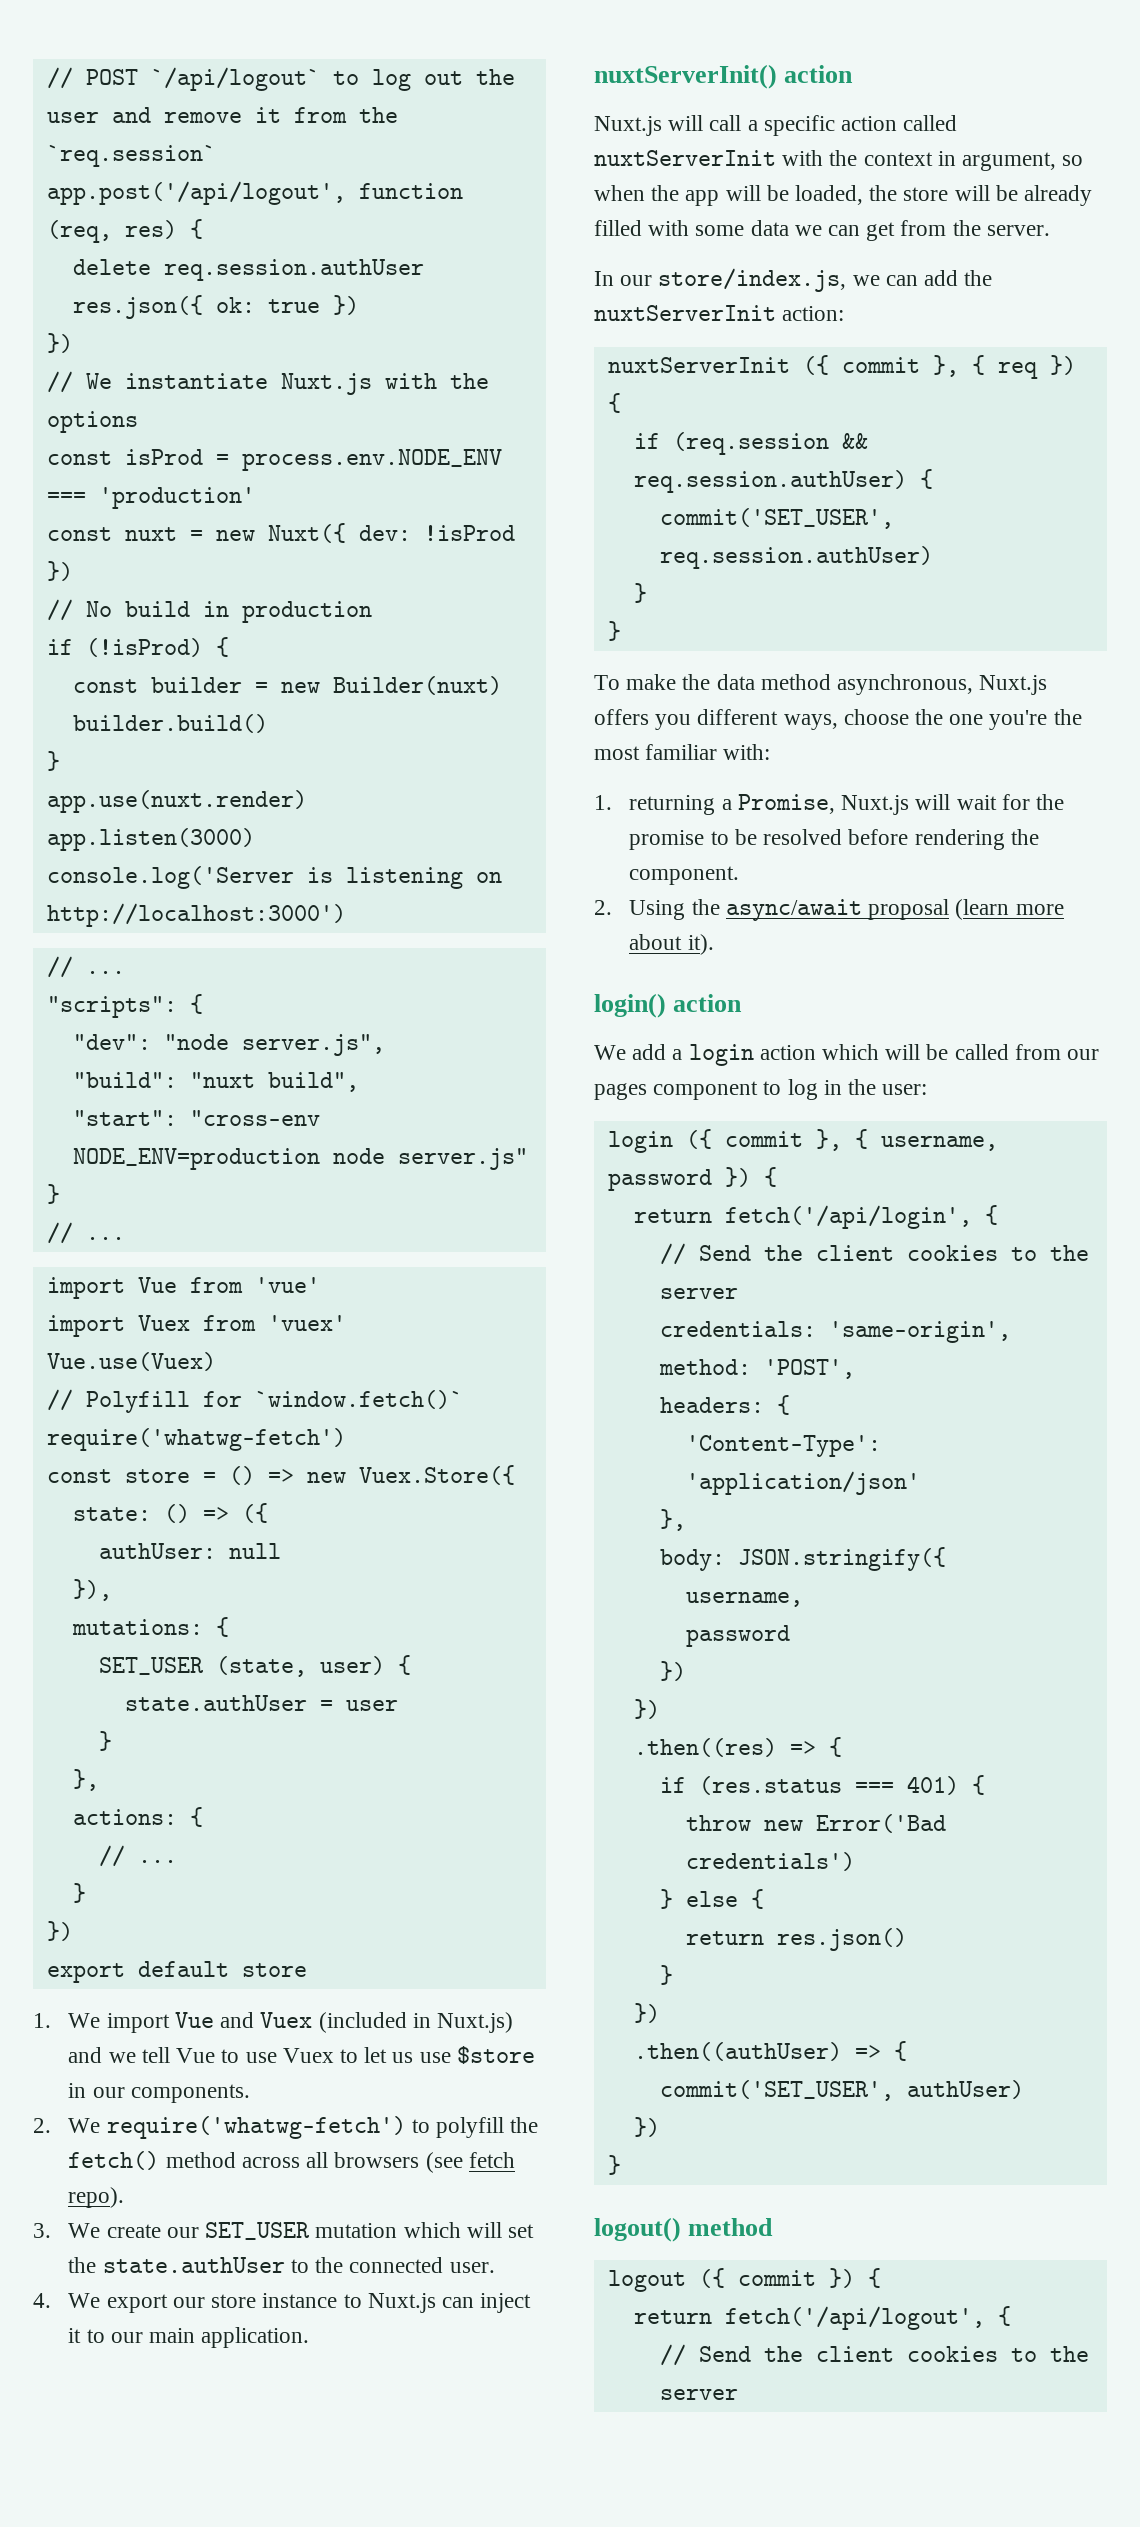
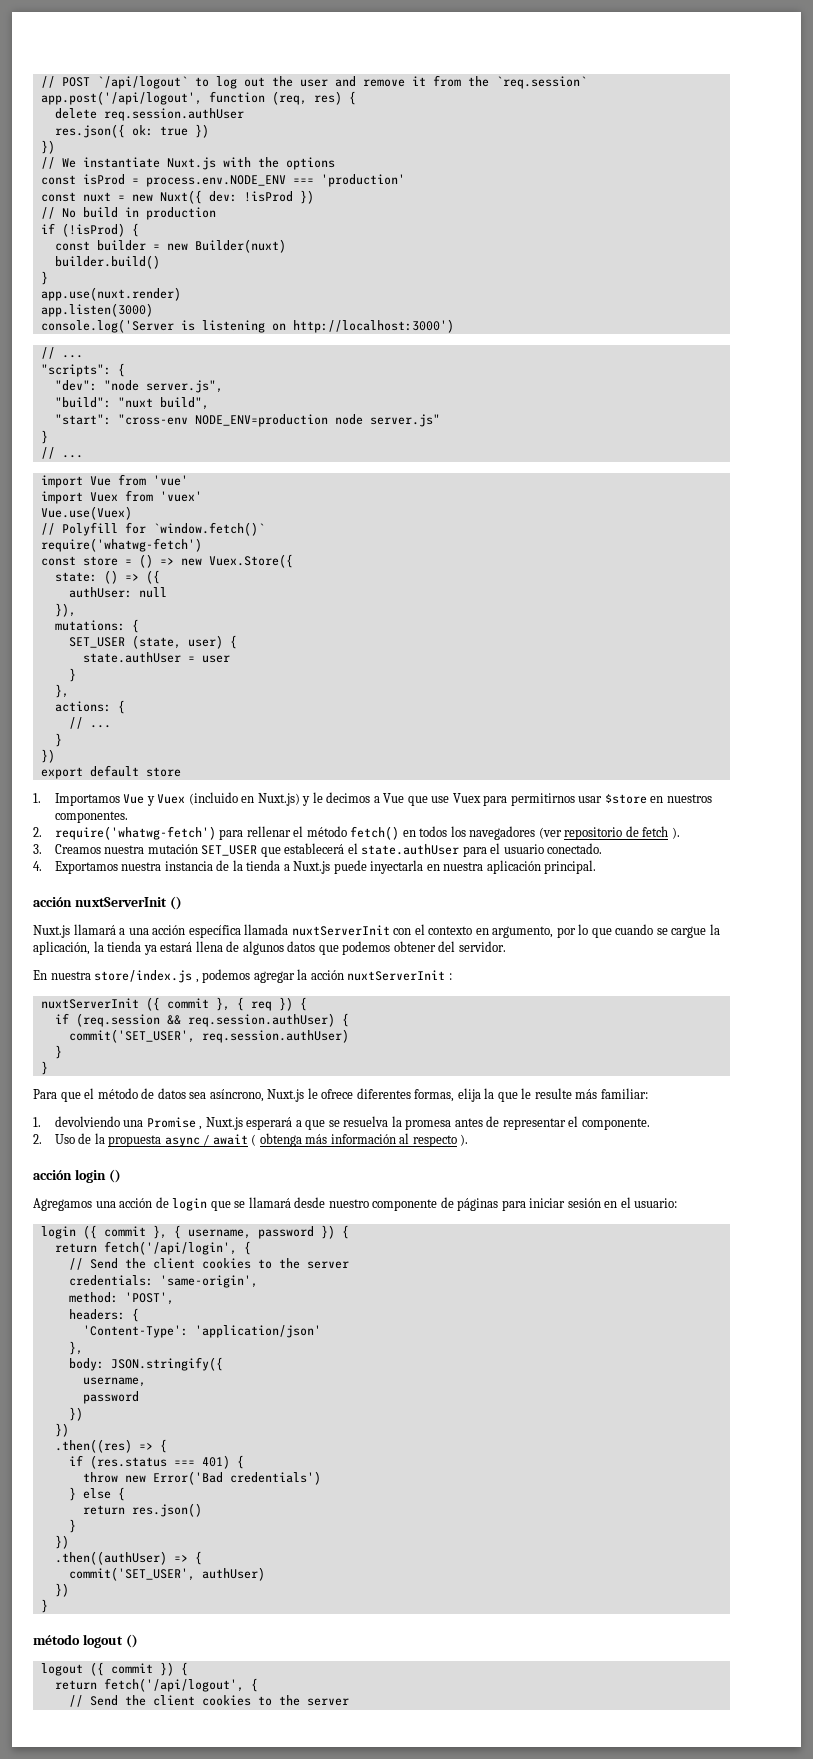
[68,2012,513,2033] [68,2046,535,2064] [68,2083,250,2103] [33,2116,539,2139] [68,2151,515,2173] [68,2187,125,2208] [33,2222,534,2240] [68,2257,495,2273] [33,2293,532,2313] [68,2327,310,2348] [594,64,854,89] [594,115,958,136] [594,150,1084,171] [594,185,1093,206] [594,220,1050,241] [594,268,993,292] [594,305,845,321] We import Vue and Vuex (included in Nuxt.js) and we tell Vue to use Vuex to let us use $store in our components. // 2. We require('whatwg-fetch') to polyfill the fetch() method across all browsers (see fetch repo). // 3. We create our SET_USER mutation which will set the state.authUser to the connected user. // 4. We export our store instance to Nuxt.js can inject it to our main application. // nuxtServerInit() action // Nuxt.js will call a specific action called nuxtServerInit with the context in argument, so when the app will be loaded, the store will be already filled with some data we can get from the server. // In our store/index.js, we can add the nuxtServerInit action: -> [54,792,712,806] [54,811,128,823] [33,826,680,840] [33,843,603,857] [33,860,597,874] [33,896,182,910] [33,924,720,938] [33,941,506,955] [33,969,452,983] Importamos Vue y Vuex (incluido en Nuxt.js) y le decimos a Vue que use Vuex para permitirnos usar $store en nuestros componentes. // 2. require('whatwg-fetch') para rellenar el método fetch() en todos los navegadores (ver repositorio de fetch ). // 3. Creamos nuestra mutación SET_USER que establecerá el state.authUser para el usuario conectado. // 4. Exportamos nuestra instancia de la tienda a Nuxt.js puede inyectarla en nuestra aplicación principal. // acción nuxtServerInit () // Nuxt.js llamará a una acción específica llamada nuxtServerInit con el contexto en argumento, por lo que cuando se cargue la aplicación, la tienda ya estará llena de algunos datos que podemos obtener del servidor. // En nuestra store/index.js , podemos agregar la acción nuxtServerInit :
[594,674,1048,695] [594,709,1082,730] [594,744,771,760] [594,794,1064,815] [629,829,1039,850] [629,866,740,885] [594,899,1064,921] [629,934,714,955] [594,993,743,1018] [594,1044,1100,1066] [594,1079,928,1100] To make the data method asynchronous, Nuxt.js offers you different ways, choose the one you're the most familiar with: // 1. returning a Promise, Nuxt.js will wait for the promise to be resolved before rendering the component. // 2. Using the async/await proposal (learn more about it). // login() action // We add a login action which will be called from our pages component to log in the user: -> [33,1088,648,1102] [33,1116,650,1130] [33,1133,469,1147] [33,1169,121,1183] [33,1197,678,1211] Para que el método de datos sea asíncrono, Nuxt.js le ofrece diferentes formas, elija la que le resulte más familiar: // 1. devolviendo una Promise , Nuxt.js esperará a que se resuelva la promesa antes de representar el componente. // 2. Uso de la propuesta async / await ( obtenga más información al respecto ). // acción login () // Agregamos una acción de login que se llamará desde nuestro componente de páginas para iniciar sesión en el usuario:
[594,2217,774,2242] logout() method -> [33,1634,138,1648] método logout ()

